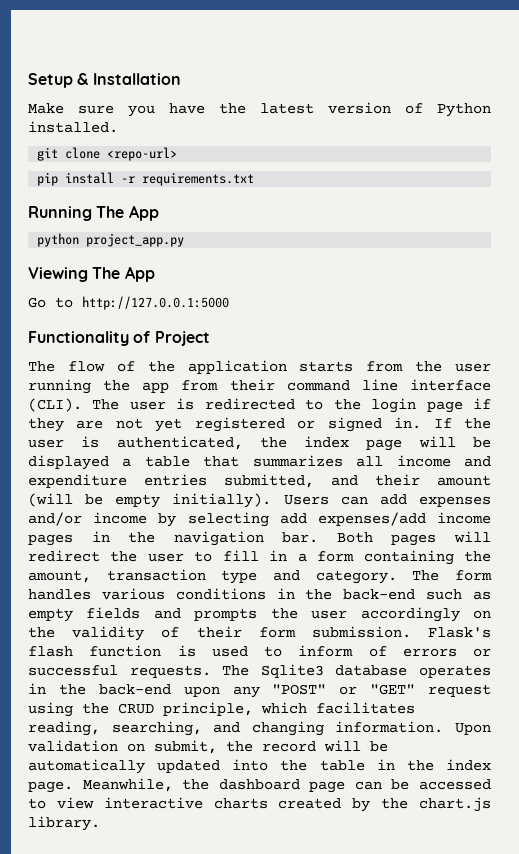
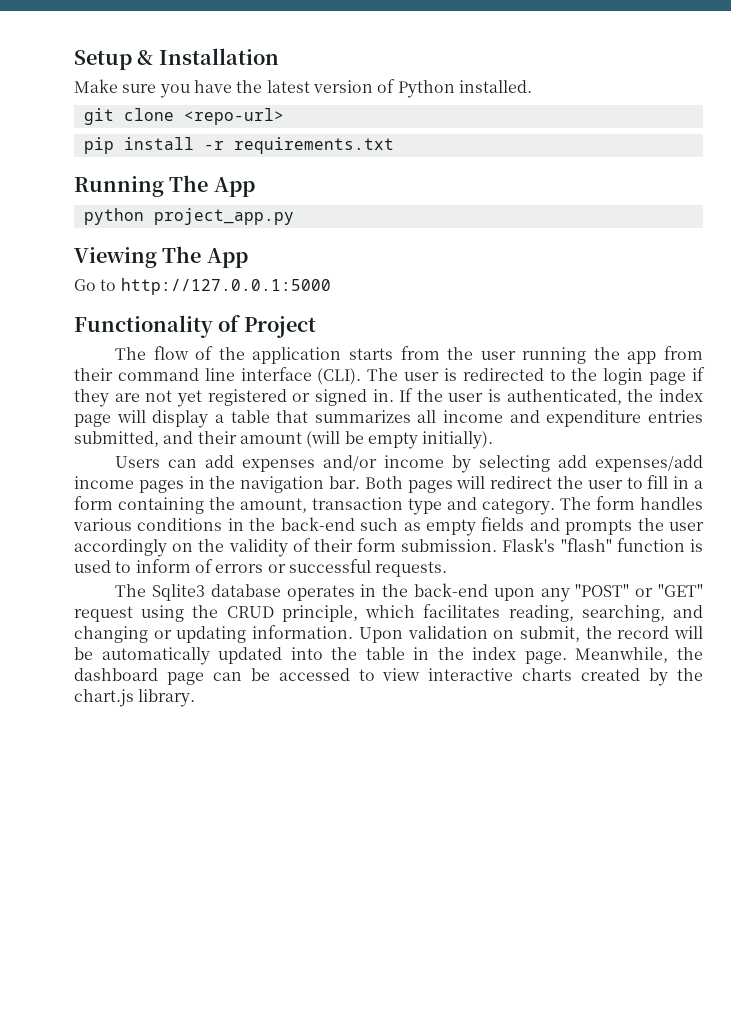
[472,437,491,448] [28,455,109,470] be displayed -> [152,410,209,428] display
(272, 500) none -> (494, 440) //
[28,646,73,657] flash -> [560,538,612,552] "flash"
(211, 671) none -> (448, 569) //
(324, 728) none -> [153,626,247,643] or updating

